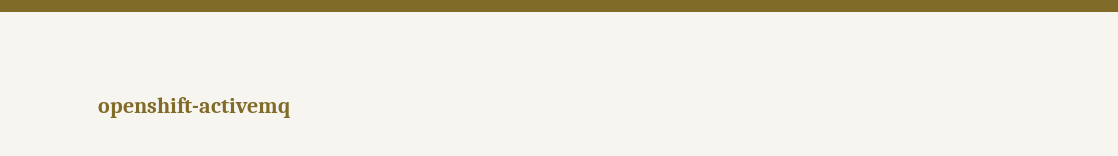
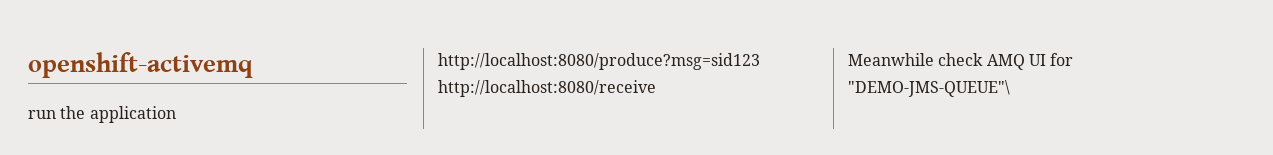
(290, 107) none -> [28,106,176,123] [438,53,760,70] [438,80,656,97] [848,53,1074,70] [848,80,1010,97] // run the application http://localhost:8080/produce?msg=sid123 http://localhost:8080/receive // Meanwhile check AMQ UI for "DEMO-JMS-QUEUE"\

